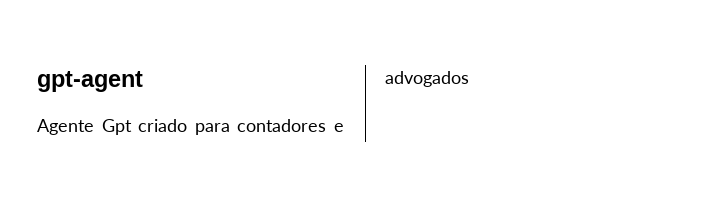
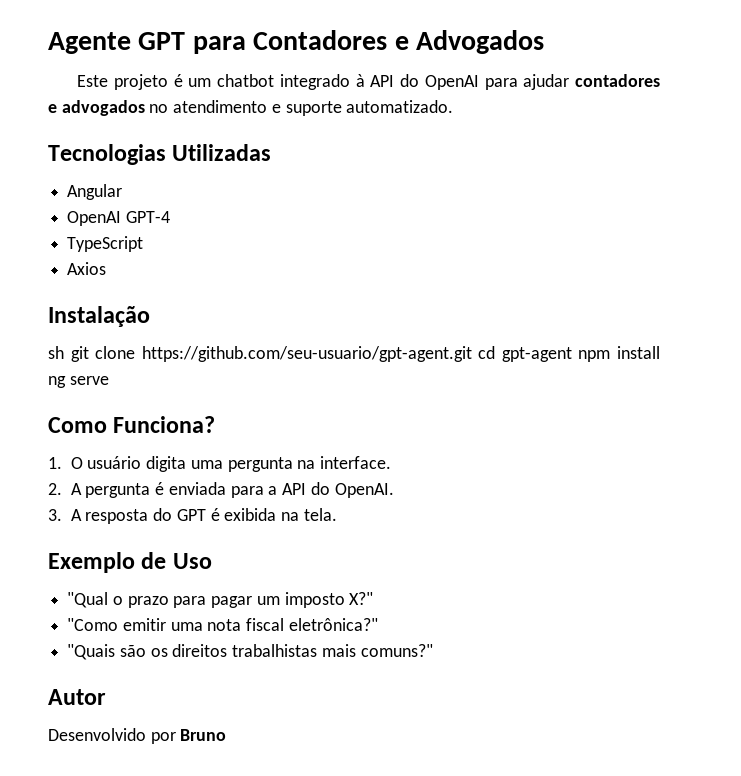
[37,71,143,92] [37,119,344,135] [385,71,469,87] gpt-agent // Agente Gpt criado para contadores e advogados -> [48,30,545,54] [77,74,661,90] [48,100,454,116] [48,144,272,165] [67,184,123,200] [67,211,170,226] [67,236,144,252] [67,262,107,275] [48,306,150,327] [48,346,660,362] [48,376,109,388] [48,416,216,433] [48,456,392,472] [48,482,394,498] [48,508,337,524] [48,552,212,573] [67,592,374,608] [67,618,378,631] [67,644,433,660] [48,689,106,705] [48,728,227,744] Agente GPT para Contadores e Advogados // Este projeto é um chatbot integrado à API do OpenAI para ajudar contadores e advogados no atendimento e suporte automatizado. // Tecnologias Utilizadas // Angular // OpenAI GPT-4 // TypeScript // Axios // Instalação // sh git clone https://github.com/seu-usuario/gpt-agent.git cd gpt-agent npm install ng serve // Como Funciona? // 1. O usuário digita uma pergunta na interface. // 2. A pergunta é enviada para a API do OpenAI. // 3. A resposta do GPT é exibida na tela. // Exemplo de Uso // "Qual o prazo para pagar um imposto X?" // "Como emitir uma nota fiscal eletrônica?" // "Quais são os direitos trabalhistas mais comuns?" // Autor // Desenvolvido por Bruno

